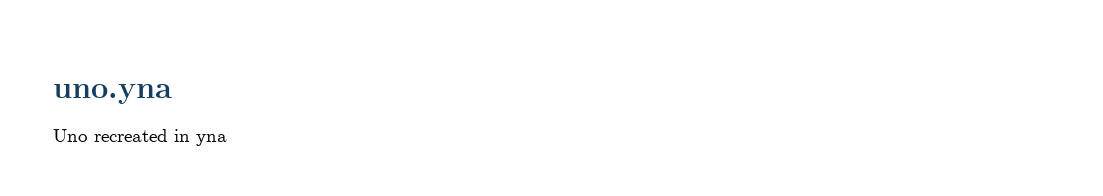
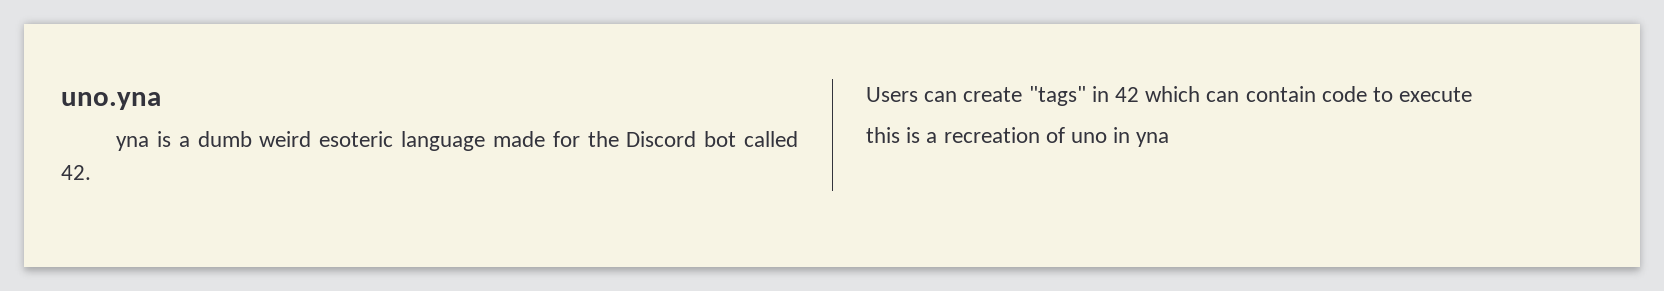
[53,129,168,142] Uno recreated -> [116,131,798,151] [61,165,91,180] [866,86,1473,106] [866,127,1108,143] yna is a dumb weird esoteric language made for the Discord bot called 42. // Users can create "tags" in 42 which can contain code to execute // this is a recreation of uno

